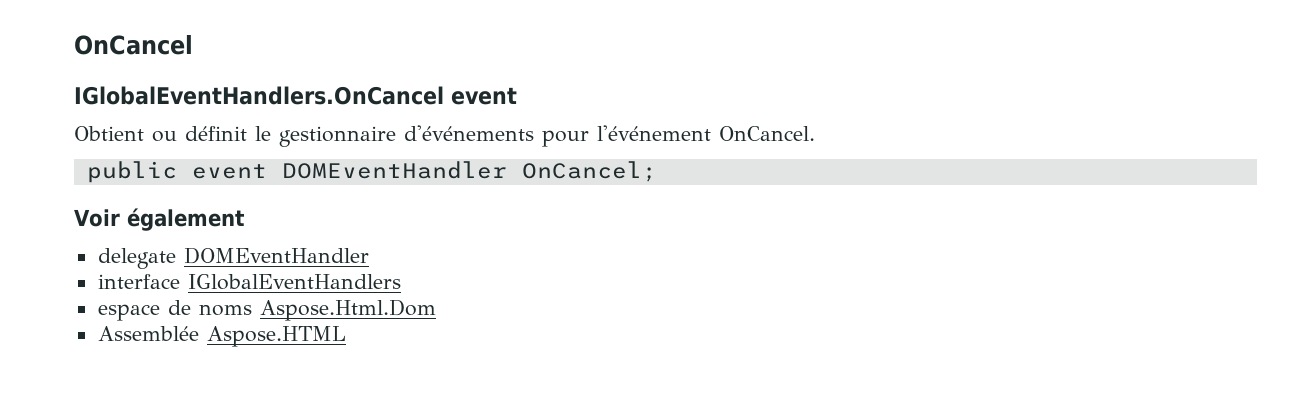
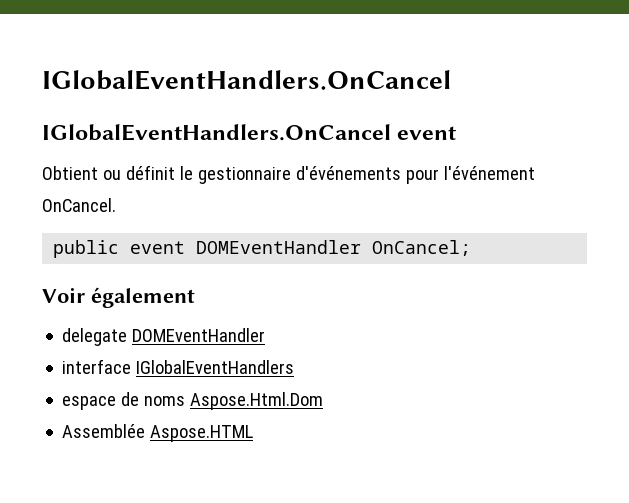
[74,35,193,55] OnCancel -> [42,70,451,90] IGlobalEventHandlers.OnCancel

